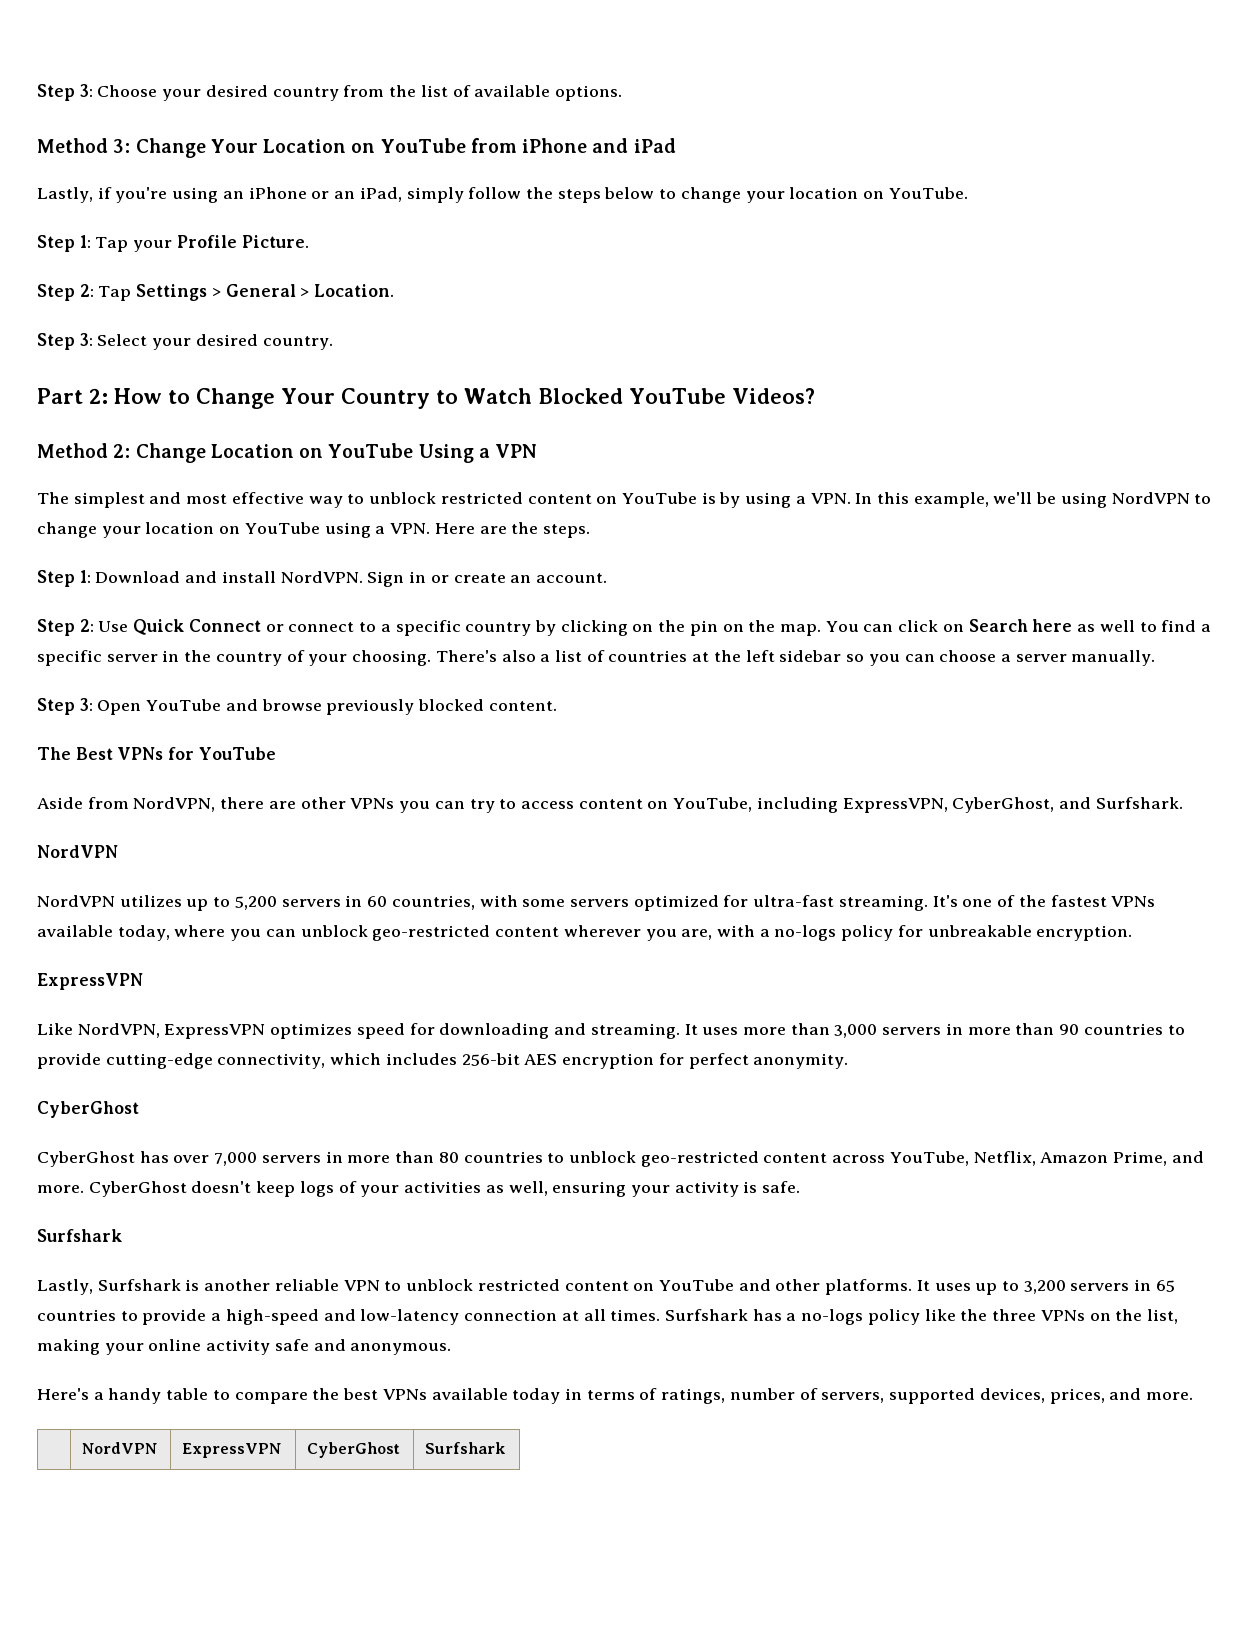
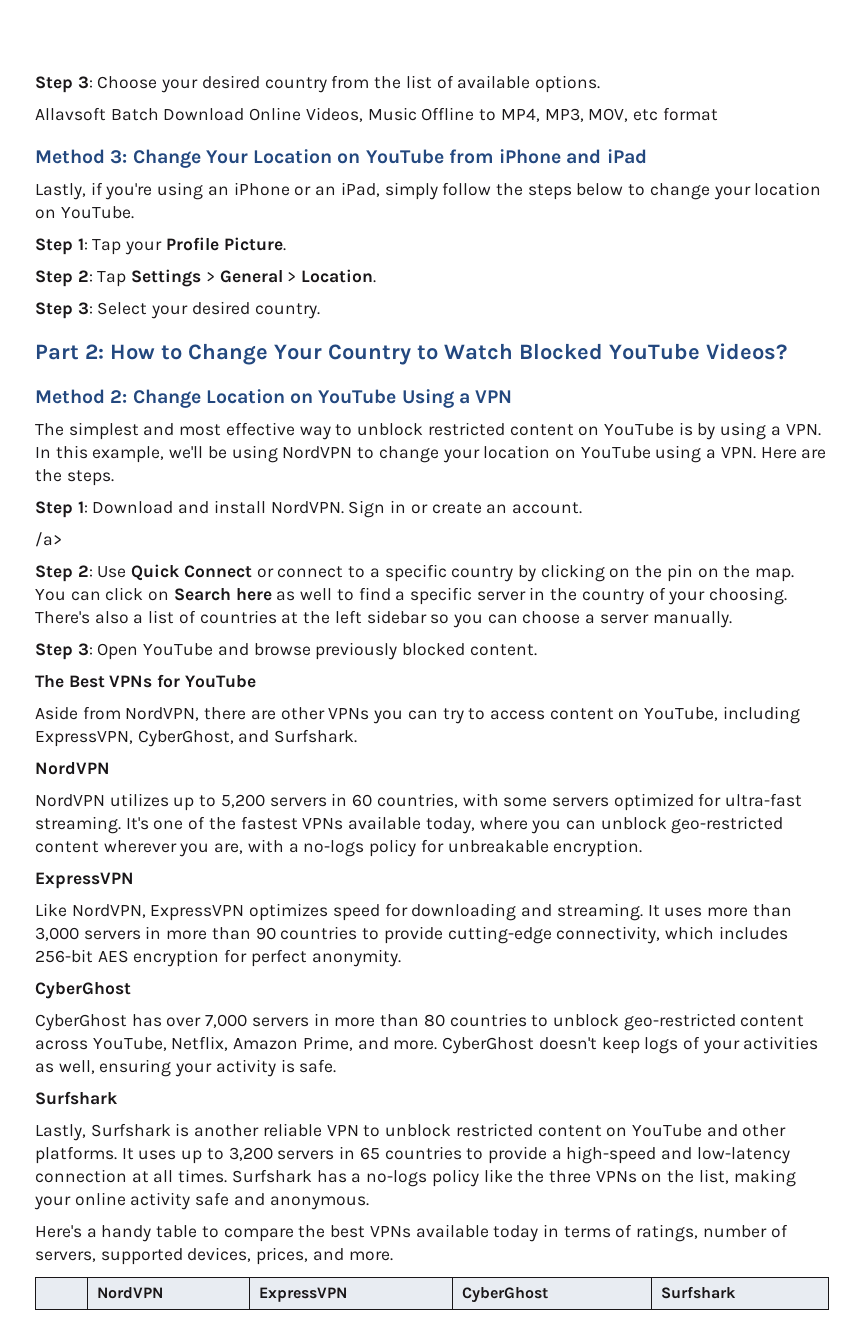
(622, 93) none -> [35,107,718,122] // Allavsoft Batch Download Online Videos, Music Offline to MP4, MP3, MOV, etc format
(607, 578) none -> [35,532,62,547] // /a>

